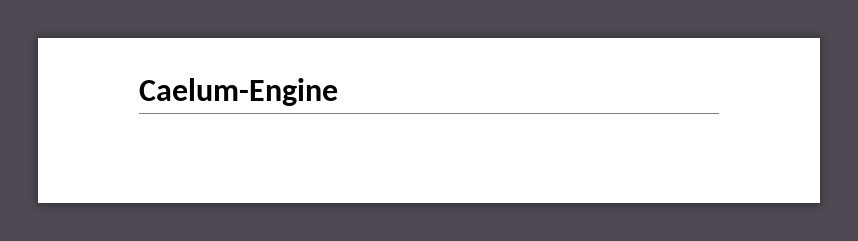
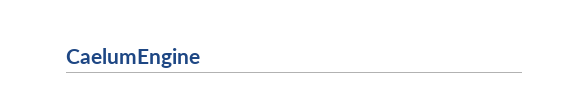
[139,78,338,106] Caelum-Engine -> [66,48,200,68] CaelumEngine

